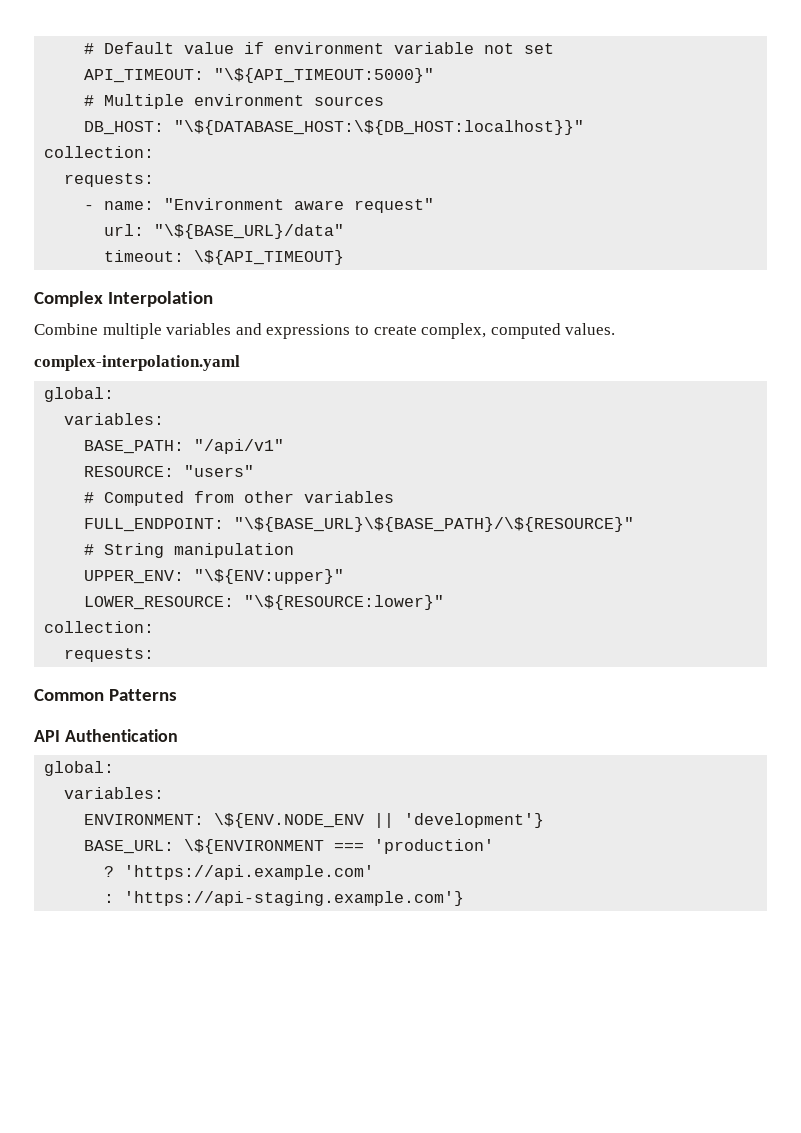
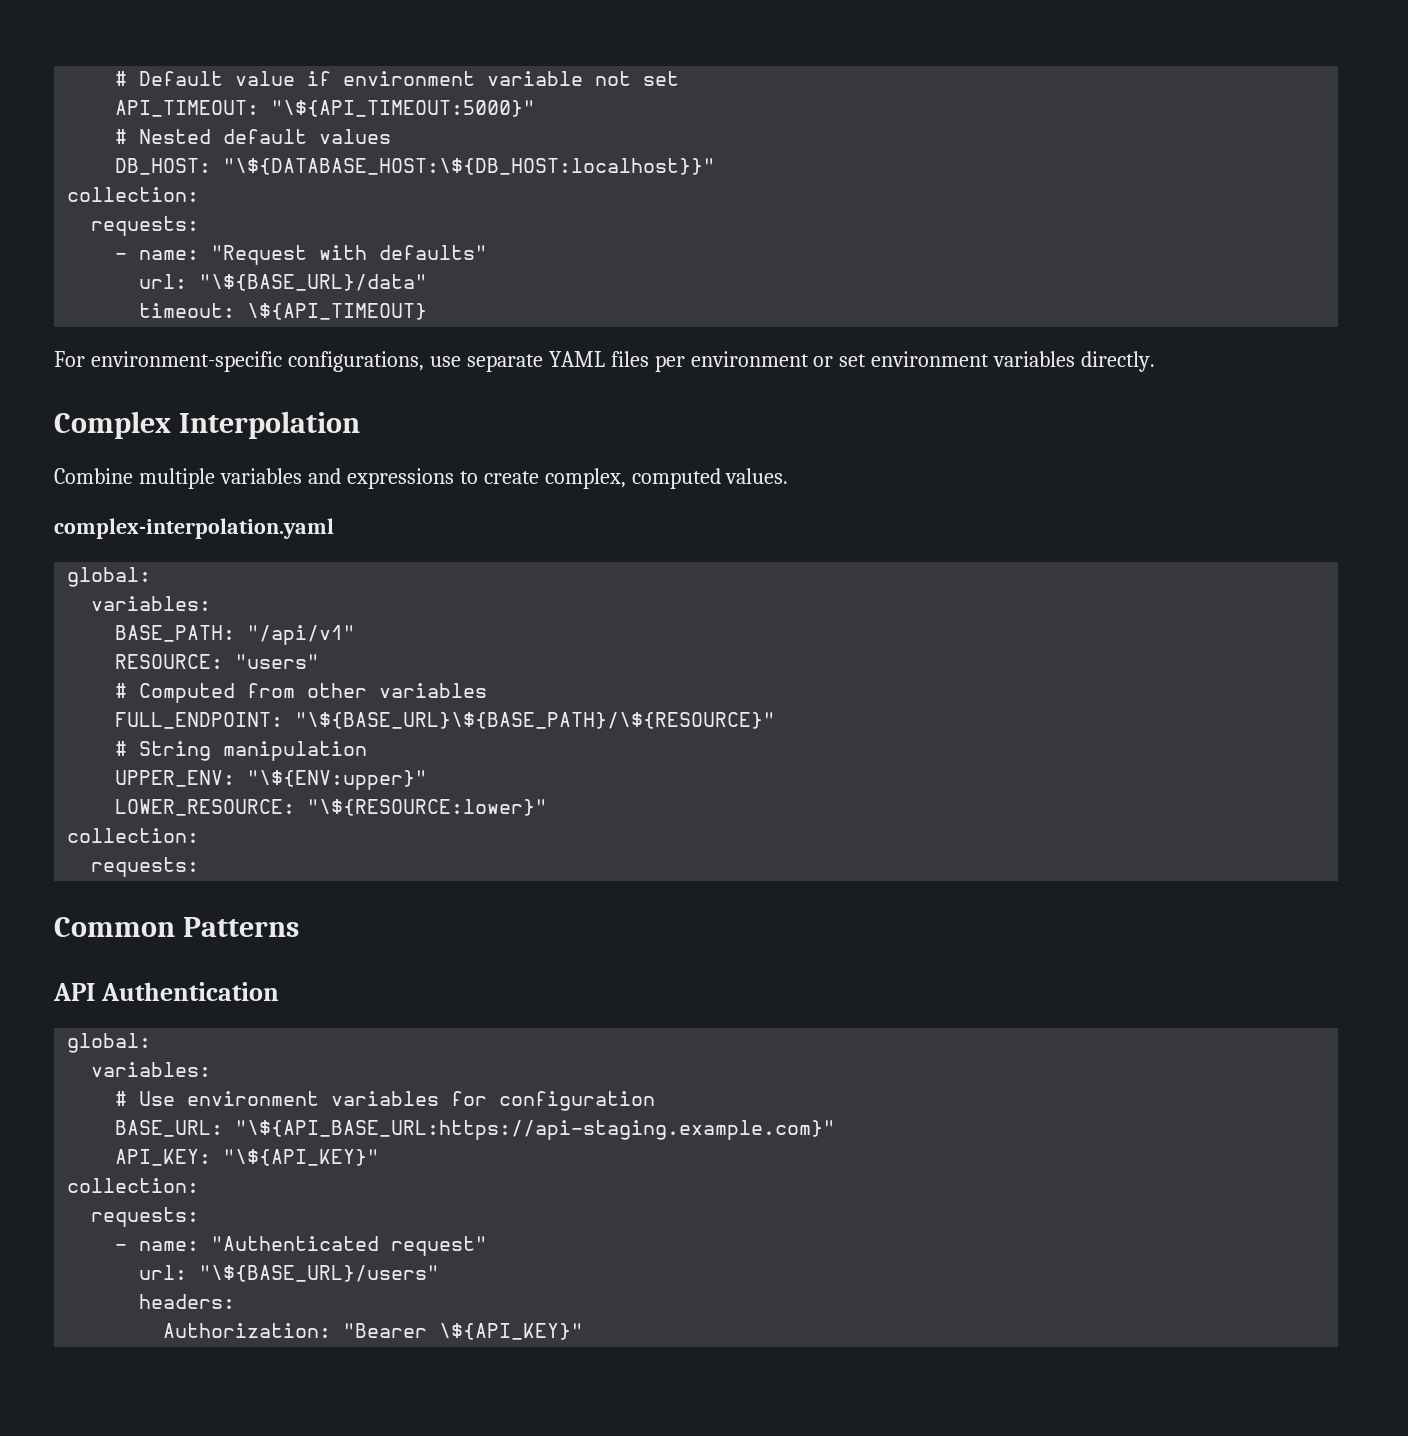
[104,94,385,109] Multiple environment sources -> [139,129,392,144] Nested default values
[164,198,435,213] "Environment aware request" -> [211,245,488,265] "Request with defaults"
(345, 257) none -> [54,351,1156,372] // For environment-specific configurations, use separate YAML files per environment or set environment variables directly.
[84,813,545,828] [84,839,495,854] [104,865,375,880] [104,891,465,906] ENVIRONMENT: \${ENV.NODE_ENV || 'development'} // BASE_URL: \${ENVIRONMENT === 'production' // ? 'https://api.example.com' // : 'https://api-staging.example.com'} -> [115,1091,656,1111] [115,1120,836,1140] [115,1149,380,1166] [67,1178,200,1193] [91,1207,200,1227] [115,1236,488,1256] [139,1265,440,1282] [139,1294,236,1309] [163,1323,584,1340] # Use environment variables for configuration // BASE_URL: "\${API_BASE_URL:https://api-staging.example.com}" // API_KEY: "\${API_KEY}" // collection: // requests: // - name: "Authenticated request" // url: "\${BASE_URL}/users" // headers: // Authorization: "Bearer \${API_KEY}"

